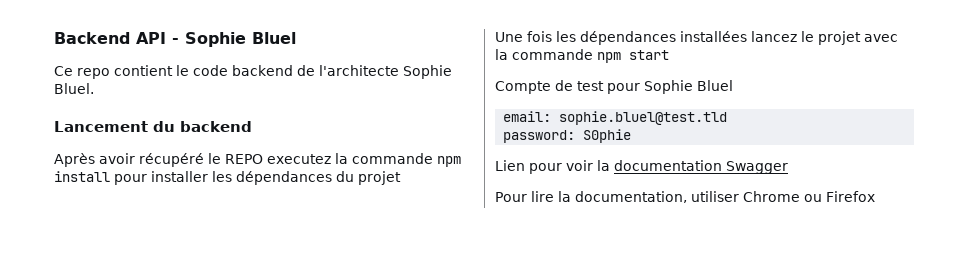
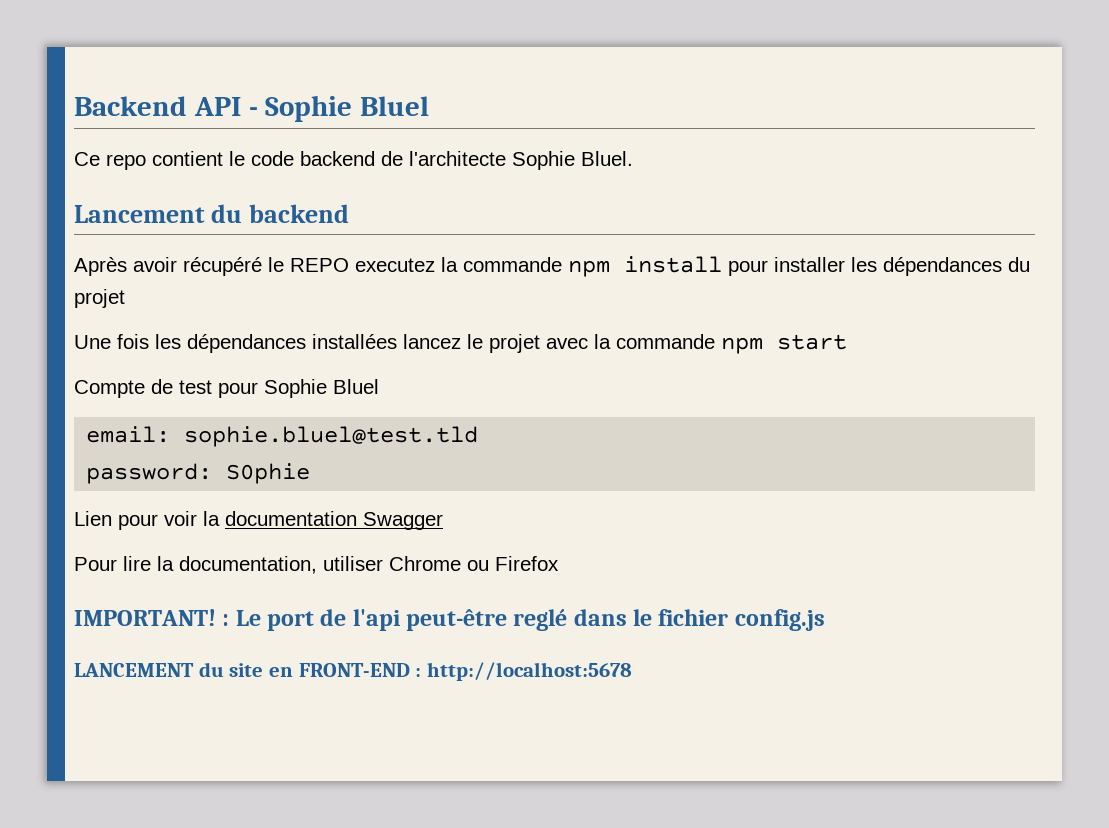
(875, 196) none -> [74,609,825,631] [74,662,633,681] // IMPORTANT! : Le port de l'api peut-être reglé dans le fichier config.js // LANCEMENT du site en FRONT-END : http://localhost:5678

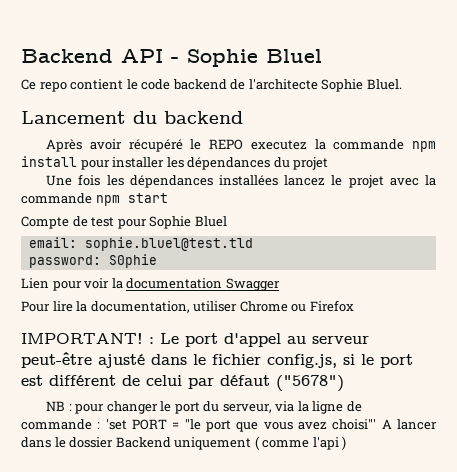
[320,609,825,631] [74,662,633,681] de l'api peut-être reglé dans le fichier config.js // LANCEMENT du site en FRONT-END : http://localhost:5678 -> [224,333,369,347] [21,352,413,368] [21,375,344,392] [46,401,362,414] [21,419,437,432] [21,436,347,450] d'appel au serveur peut-être ajusté dans le fichier config.js, si le port est différent de celui par défaut ("5678") // NB : pour changer le port du serveur, via la ligne de commande : 'set PORT = "le port que vous avez choisi"' A lancer dans le dossier Backend uniquement ( comme l'api )

